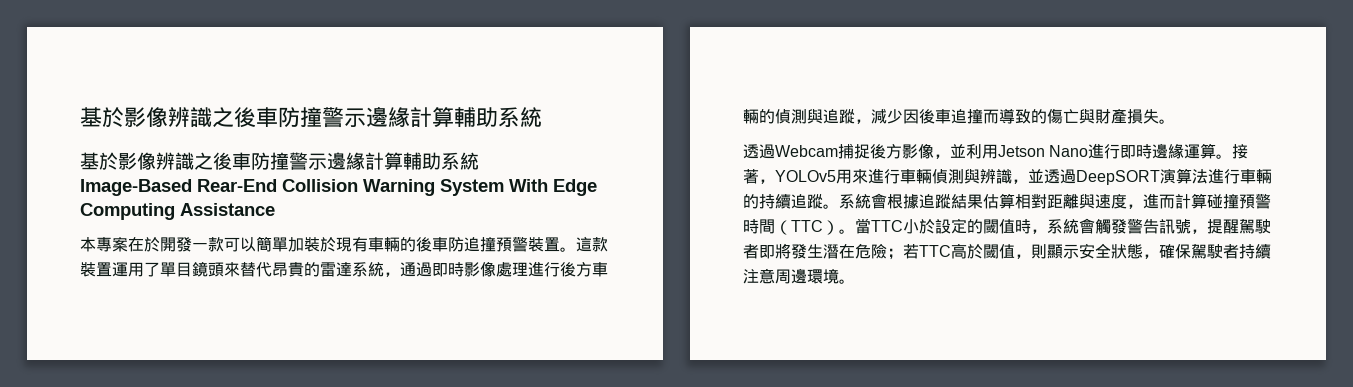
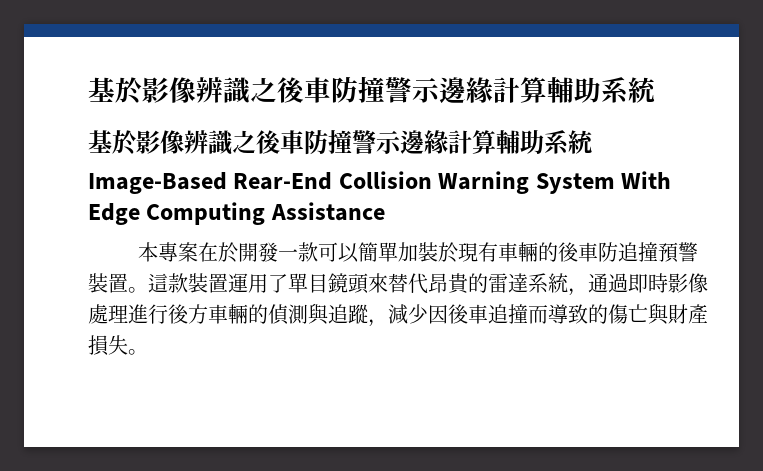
[743,143,1249,159] [743,168,1272,185] [743,193,1271,209] [743,218,1271,235] [743,243,1271,260] [743,268,855,284] // 透過Webcam捕捉後方影像，並利用Jetson Nano進行即時邊緣運算。接著，YOLOv5用來進行車輛偵測與辨識，並透過DeepSORT演算法進行車輛的持續追蹤。系統會根據追蹤結果估算相對距離與速度，進而計算碰撞預警時間（TTC）。當TTC小於設定的閾值時，系統會觸發警告訊號，提醒駕駛者即將發生潛在危險；若TTC高於閾值，則顯示安全狀態，確保駕駛者持續注意周邊環境。 -> (148, 352) none

